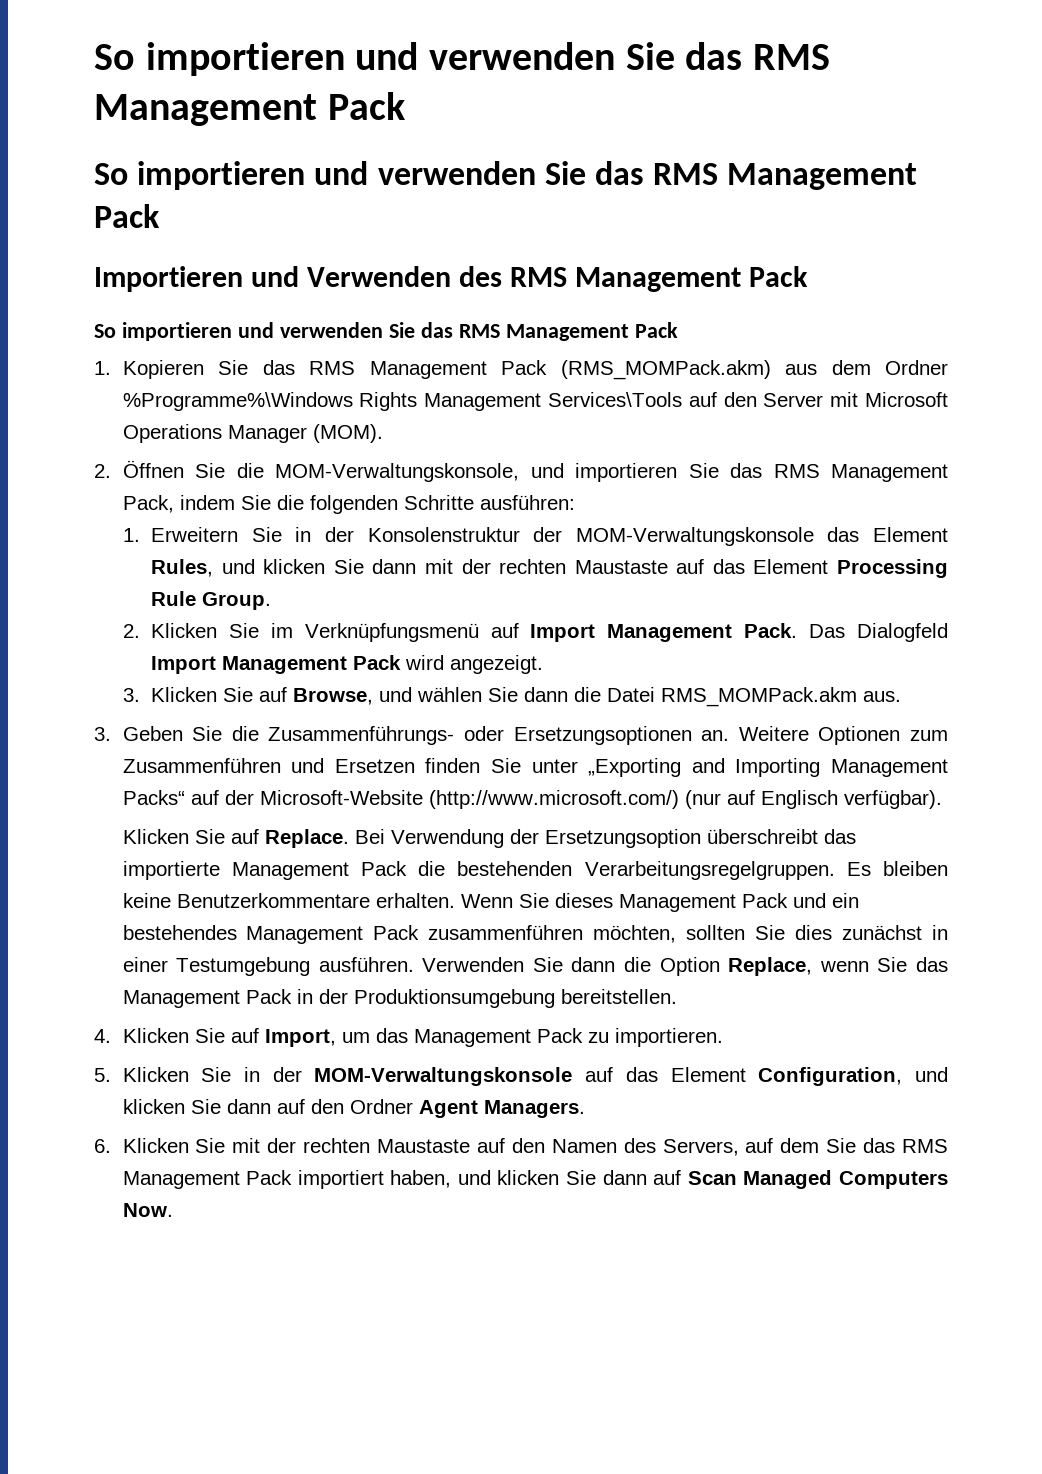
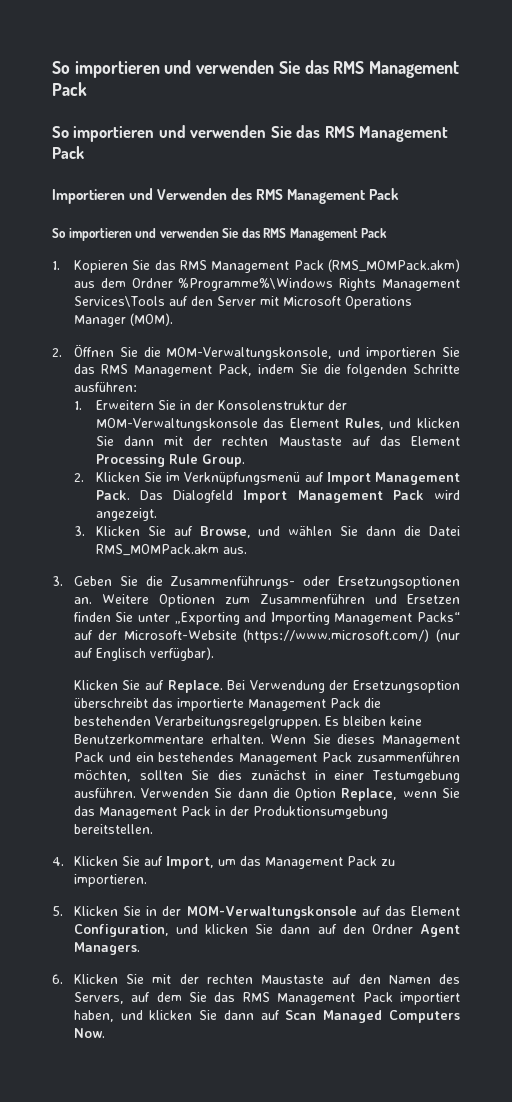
[428,790,679,809] (http://www.microsoft.com/) -> [243,629,430,643] (https://www.microsoft.com/)

